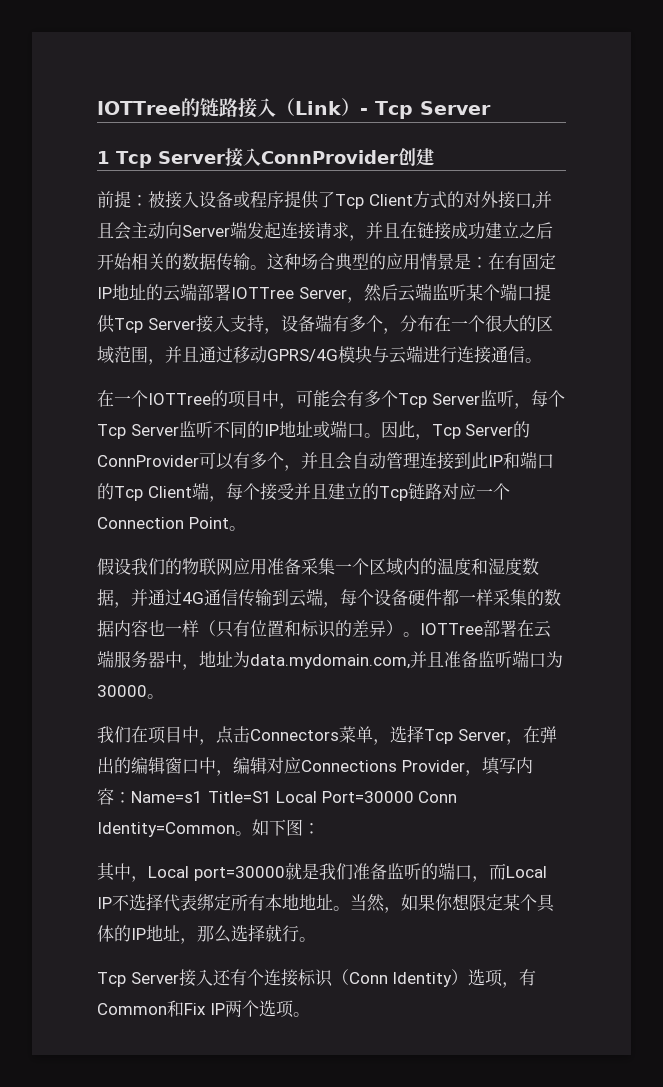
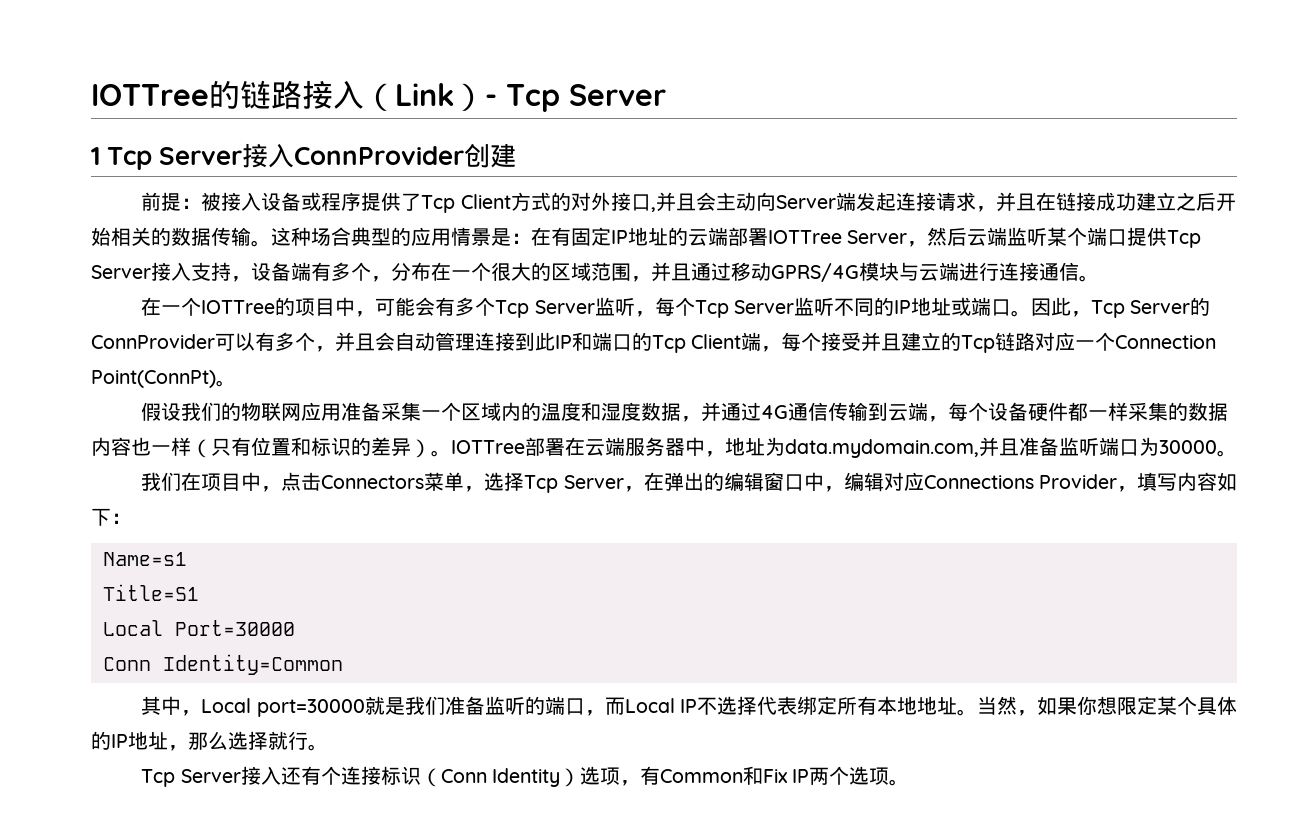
[188,517,229,529] Point -> [91,370,216,388] Point(ConnPt)
[114,792,131,803] ： -> [1216,472,1237,491] [91,508,131,526] 如下： //
(203, 797) none -> (187, 559) //
(272, 797) none -> (199, 592) //
(414, 797) none -> (295, 628) //
[235,819,320,836] 。如下图： -> (343, 664) none

